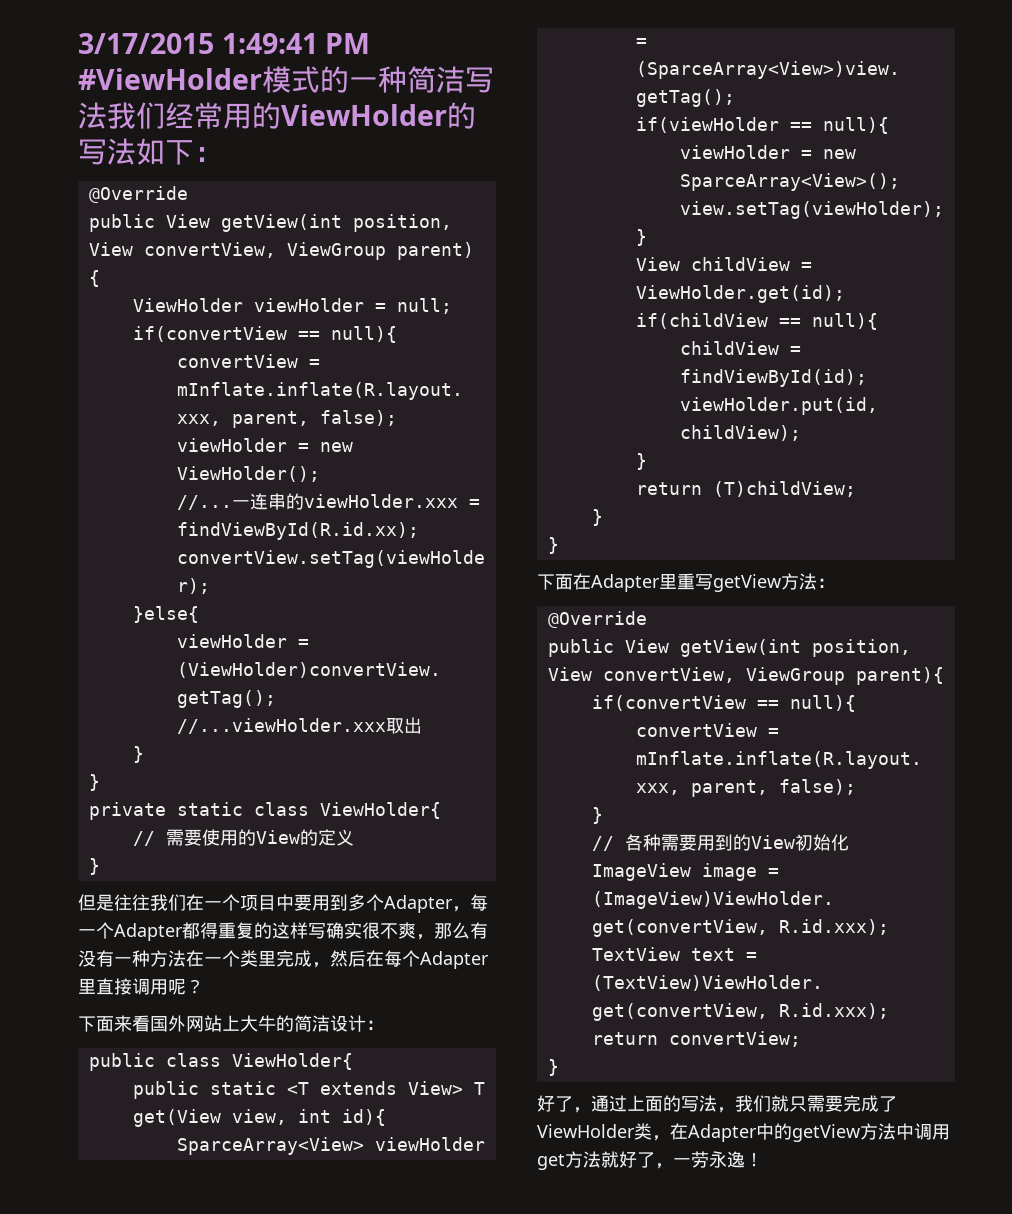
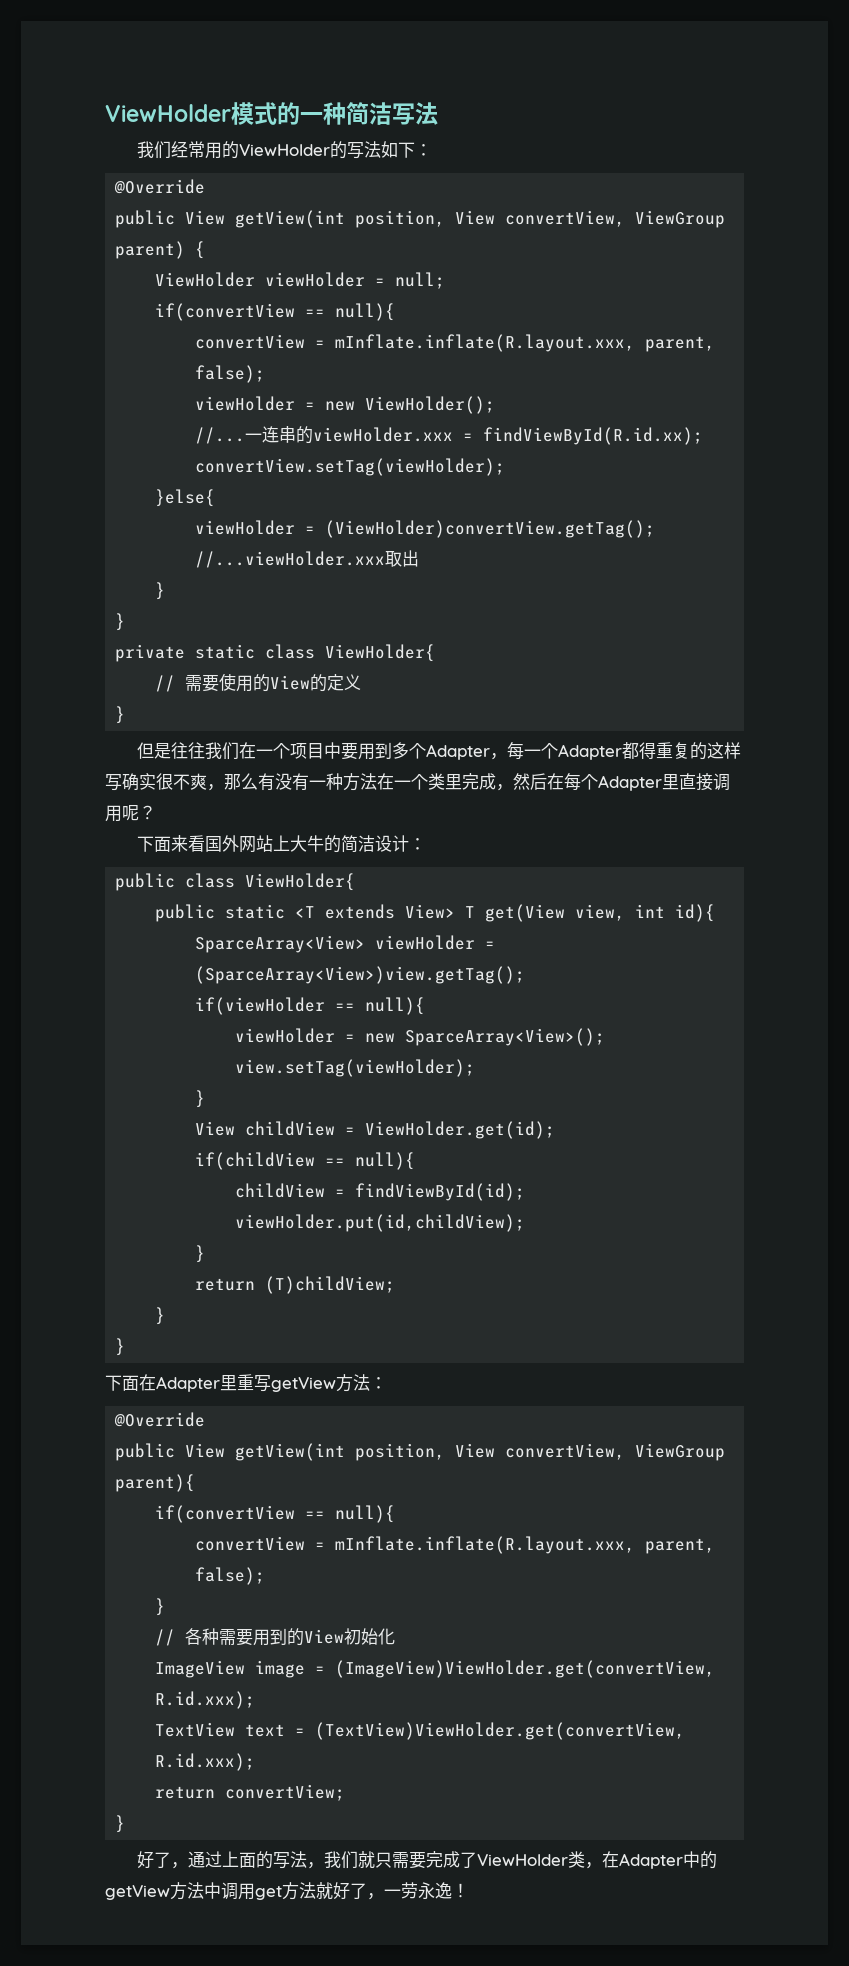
[78,33,371,54] [78,68,262,90] 3/17/2015 1:49:41 PM #ViewHolder -> [105,104,231,122] ViewHolder
(107, 115) none -> (438, 113) //

